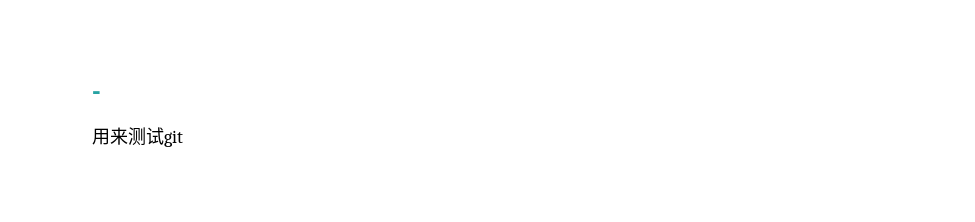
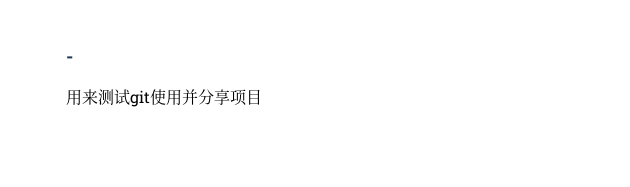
(183, 138) none -> [150,89,262,106] 使用并分享项目

